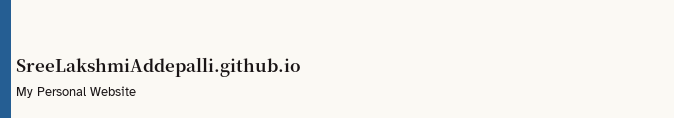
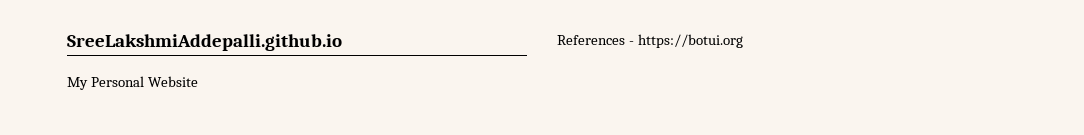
(136, 91) none -> [557,34,743,48] // References - https://botui.org

